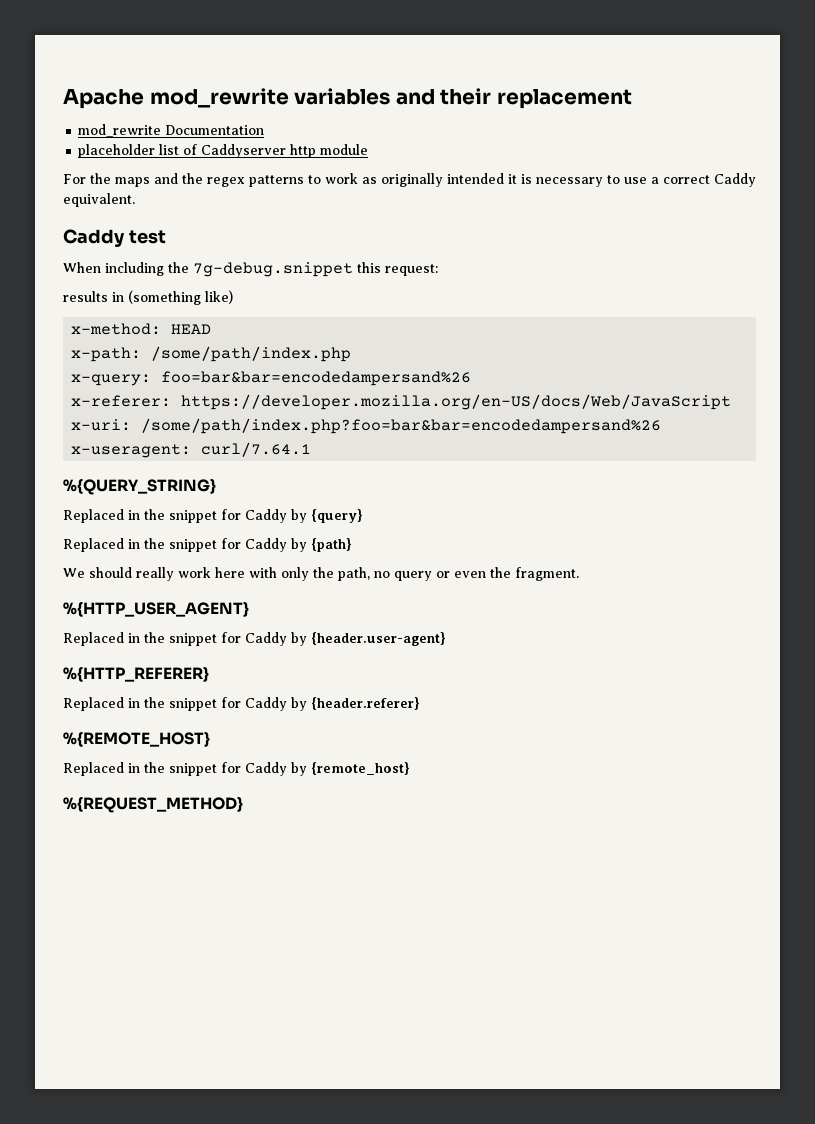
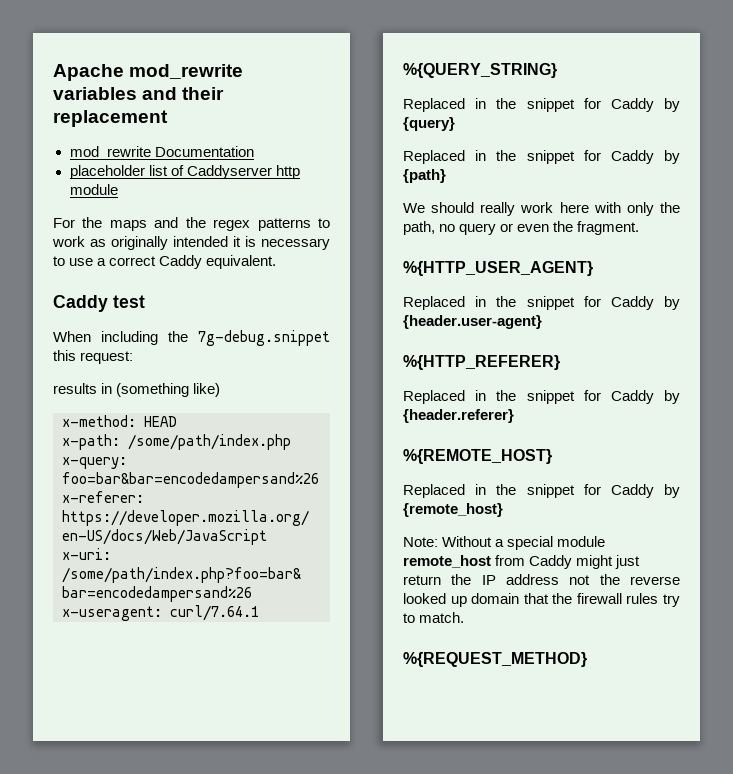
(410, 768) none -> [403,536,606,550] [403,555,641,569] [403,574,680,585] [403,593,680,607] [403,612,465,623] // Note: Without a special module remote_host from Caddy might just return the IP address not the reverse looked up domain that the firewall rules try to match.

